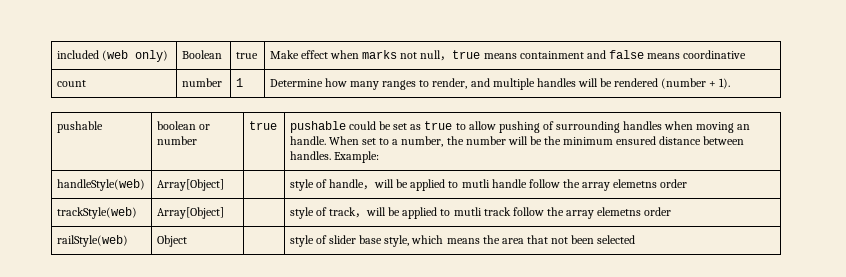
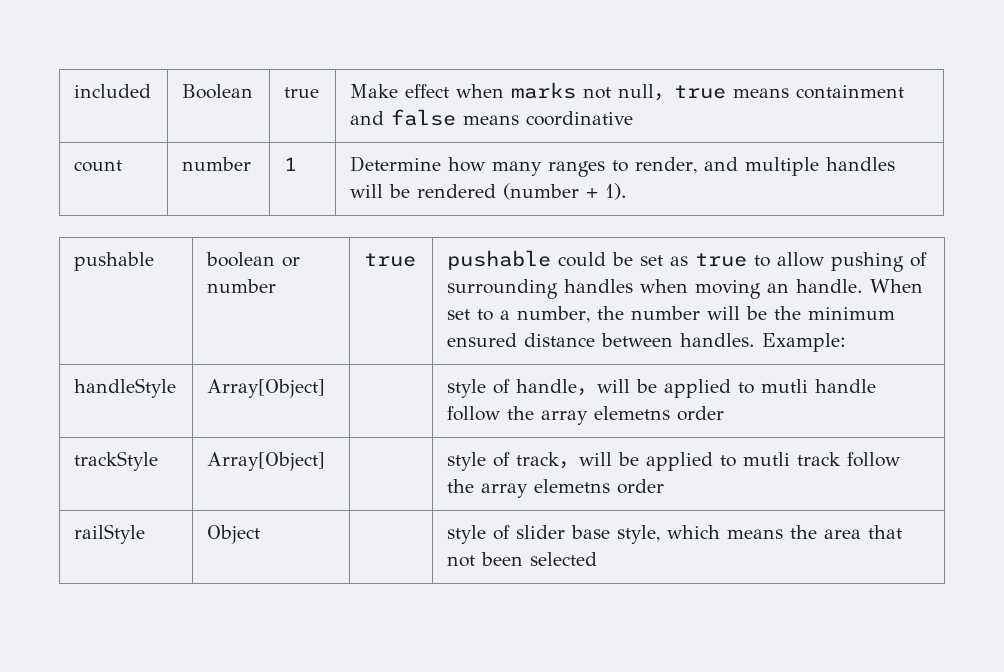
[102,50,169,62] (web only) -> (152, 91) none
[56,179,145,191] handleStyle(web) -> [74,378,177,398] handleStyle
[56,207,137,219] trackStyle(web) -> [74,451,159,471] trackStyle
[56,235,128,247] railStyle(web) -> [74,524,146,544] railStyle

